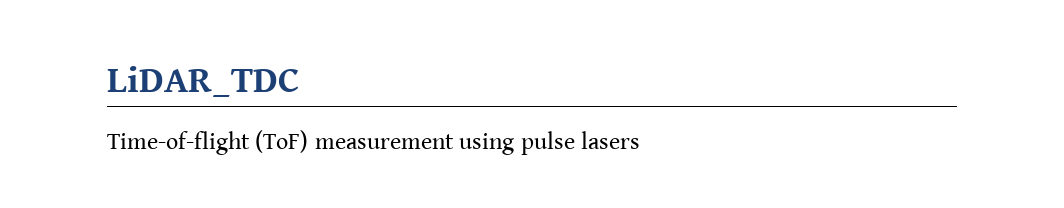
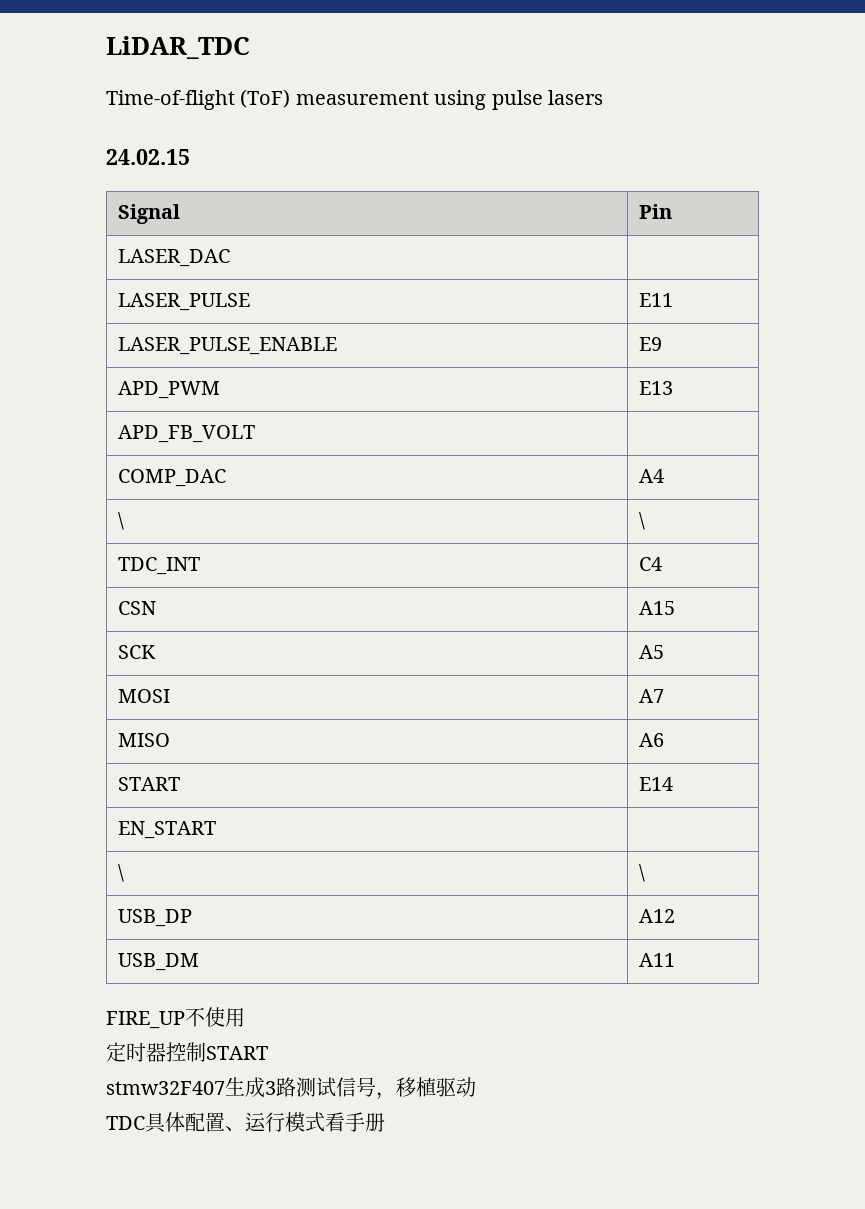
(641, 140) none -> [106,149,190,165] [117,204,180,224] [638,204,672,219] [117,249,230,267] [117,293,250,311] [638,293,673,307] [117,337,337,355] [638,337,662,351] [117,381,220,399] [638,381,673,395] [117,425,255,443] [117,469,226,487] [638,469,664,483] [117,512,124,530] [638,512,645,530] [117,557,200,575] [638,557,662,571] [117,601,156,615] [638,601,675,615] [117,645,156,659] [638,645,664,659] [117,689,170,703] [638,689,664,703] [117,733,170,747] [638,733,664,747] [117,777,180,791] [638,777,673,791] [117,821,216,839] [117,864,124,882] [638,864,645,882] [117,909,192,927] [638,909,675,923] [117,953,199,971] [638,953,675,967] [106,1007,245,1029] [106,1042,268,1062] [106,1077,476,1100] [106,1112,385,1133] // 24.02.15 // Signal | Pin // LASER_DAC | // LASER_PULSE | E11 // LASER_PULSE_ENABLE | E9 // APD_PWM | E13 // APD_FB_VOLT | // COMP_DAC | A4 // \ | \ // TDC_INT | C4 // CSN | A15 // SCK | A5 // MOSI | A7 // MISO | A6 // START | E14 // EN_START | // \ | \ // USB_DP | A12 // USB_DM | A11 // FIRE_UP不使用 // 定时器控制START // stmw32F407生成3路测试信号，移植驱动 // TDC具体配置、运行模式看手册

